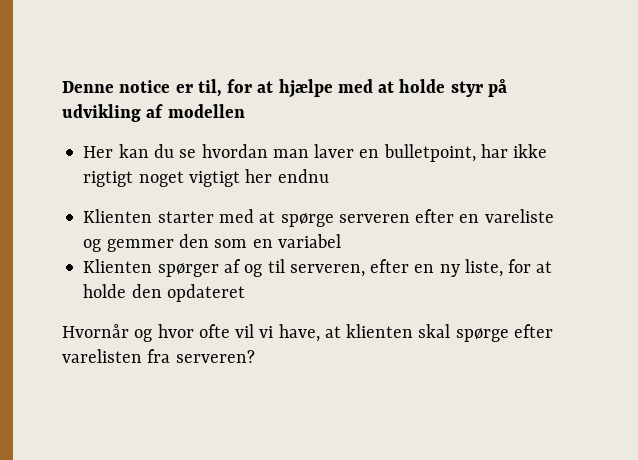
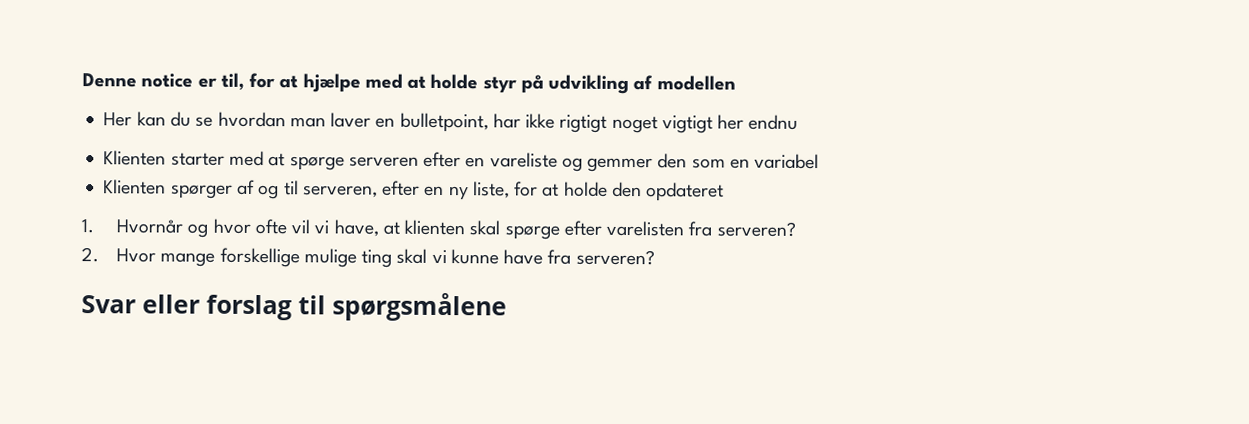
(245, 293) none -> [81,219,94,234] 1.
(255, 356) none -> [81,247,655,268] [81,292,507,322] // 2. Hvor mange forskellige mulige ting skal vi kunne have fra serveren? // Svar eller forslag til spørgsmålene

